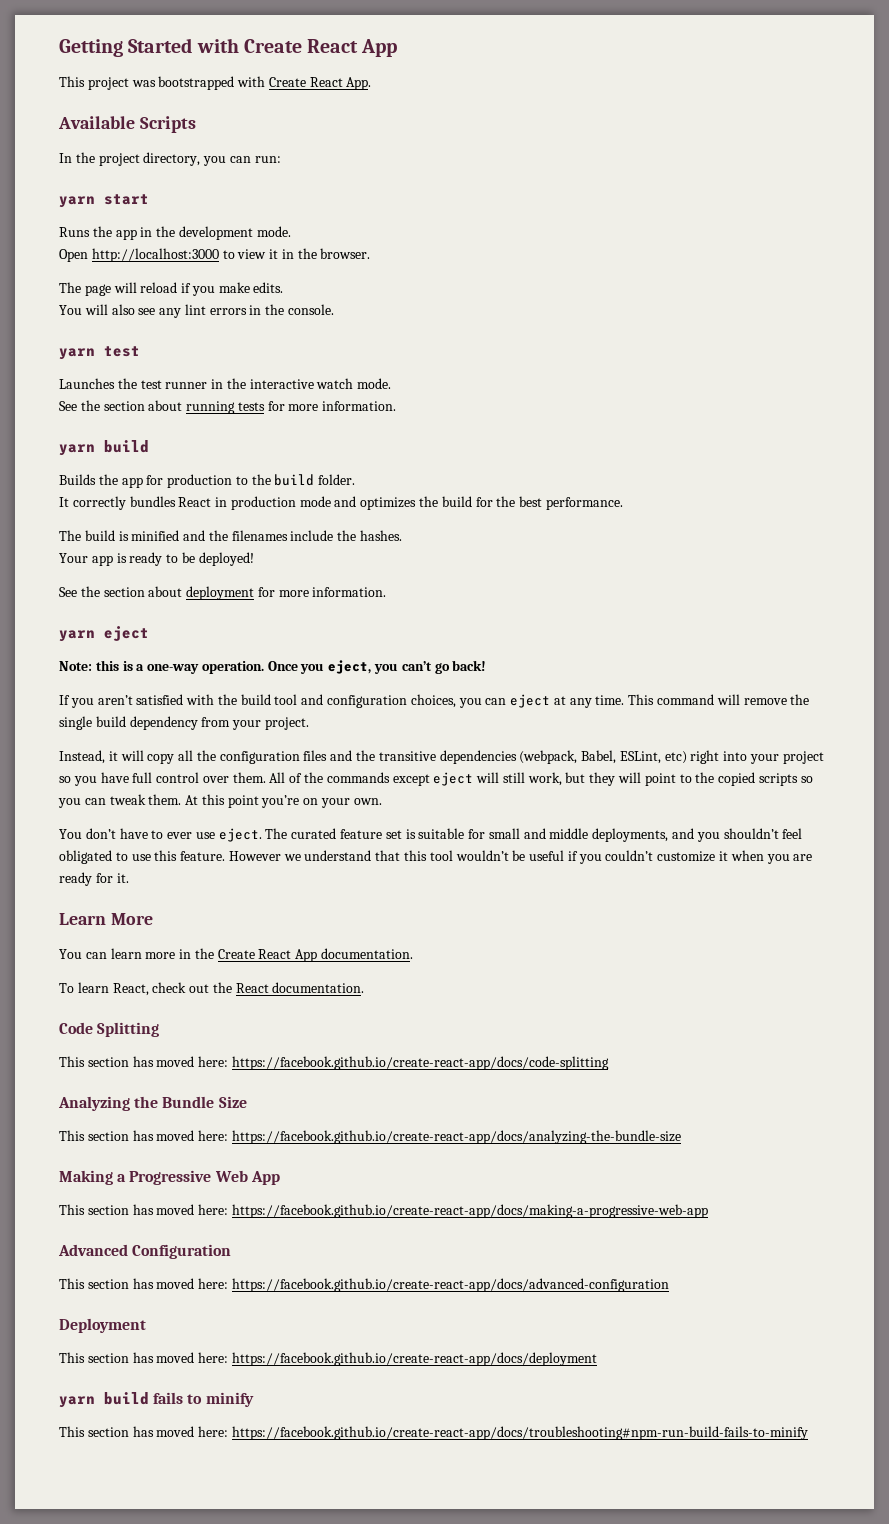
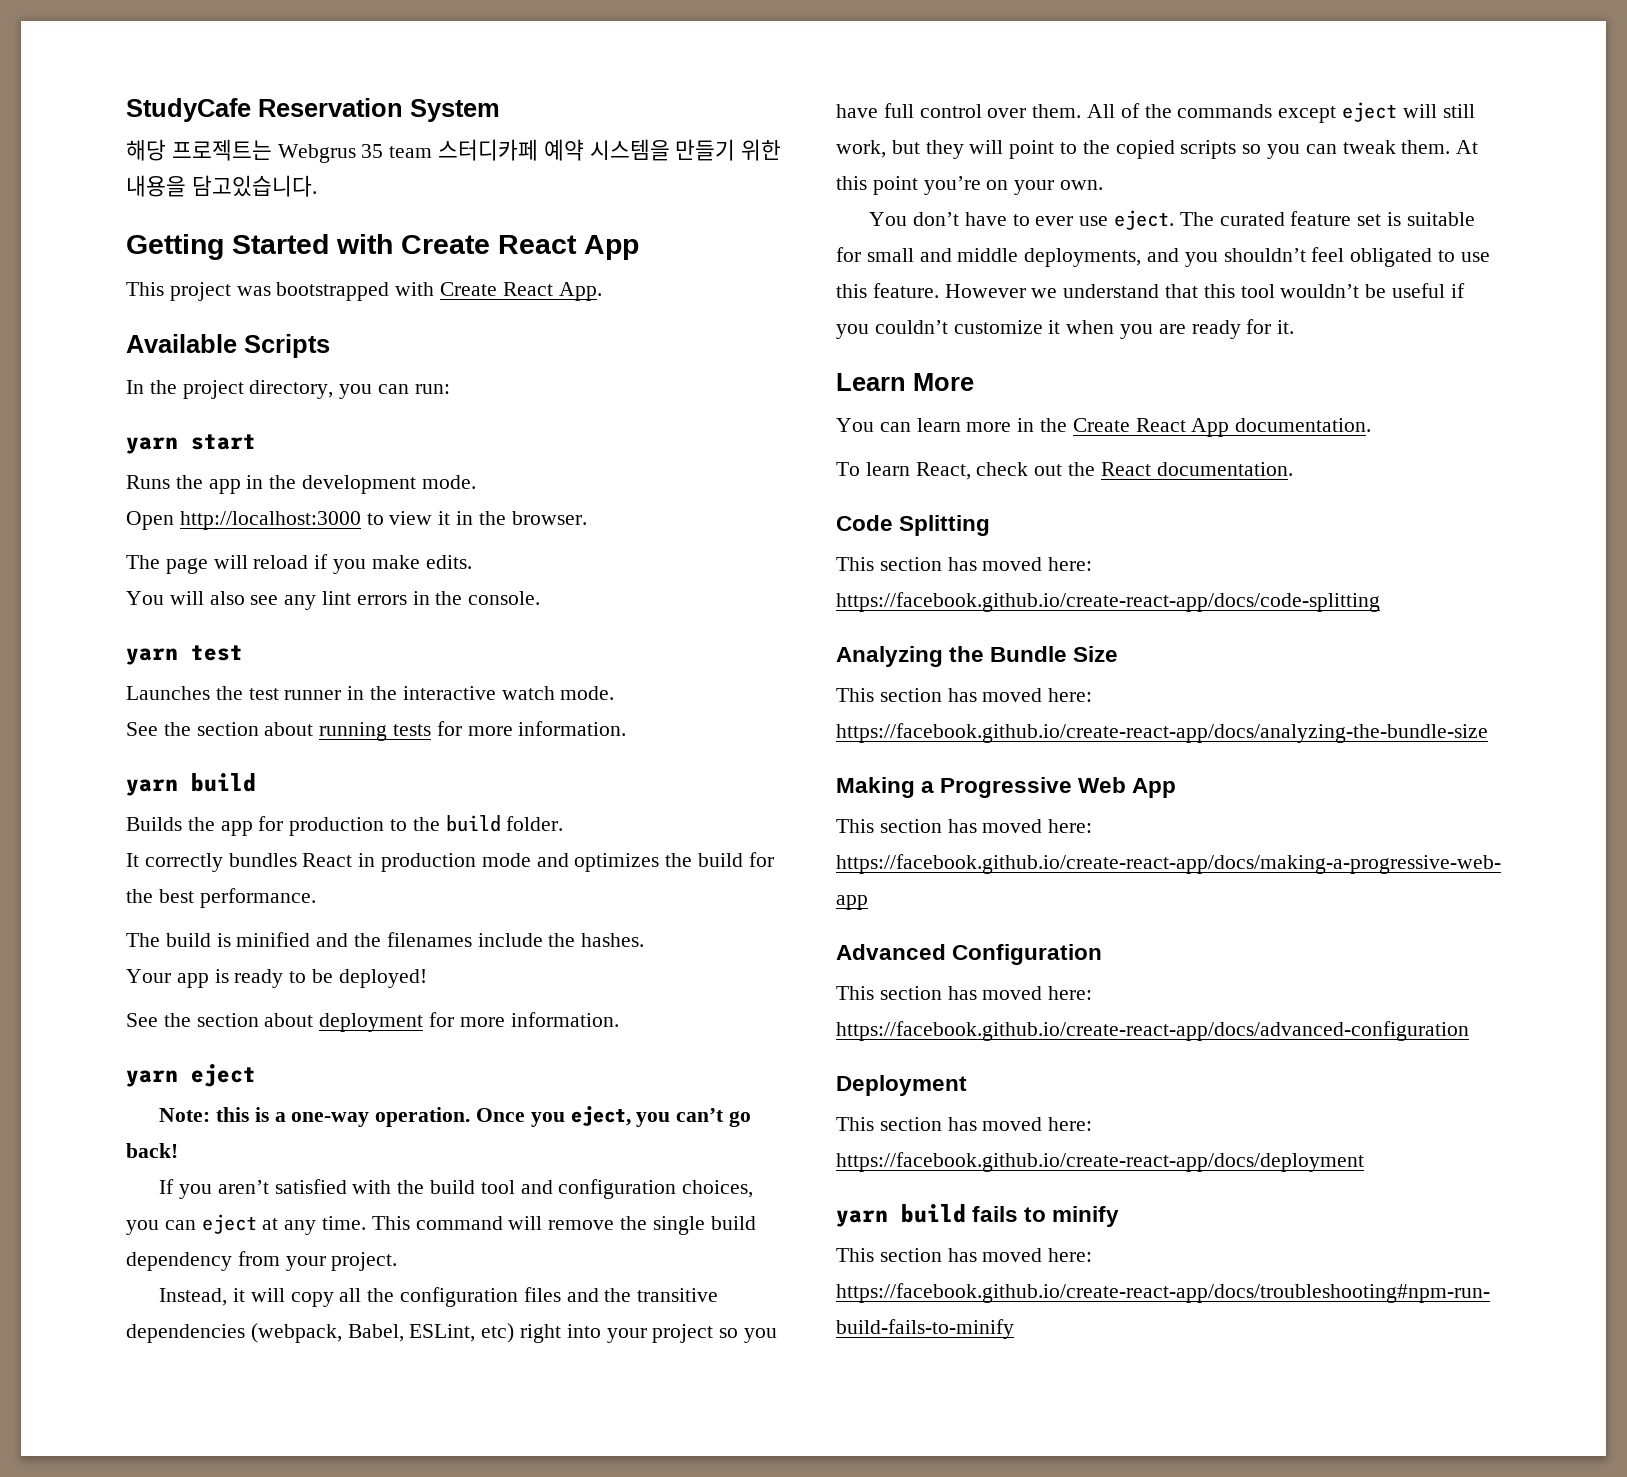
(59, 48) none -> [126,98,500,122] [126,139,782,163] [126,175,317,197] StudyCafe Reservation System // 해당 프로젝트는 Webgrus 35 team 스터디카페 예약 시스템을 만들기 위한 내용을 담고있습니다. //

